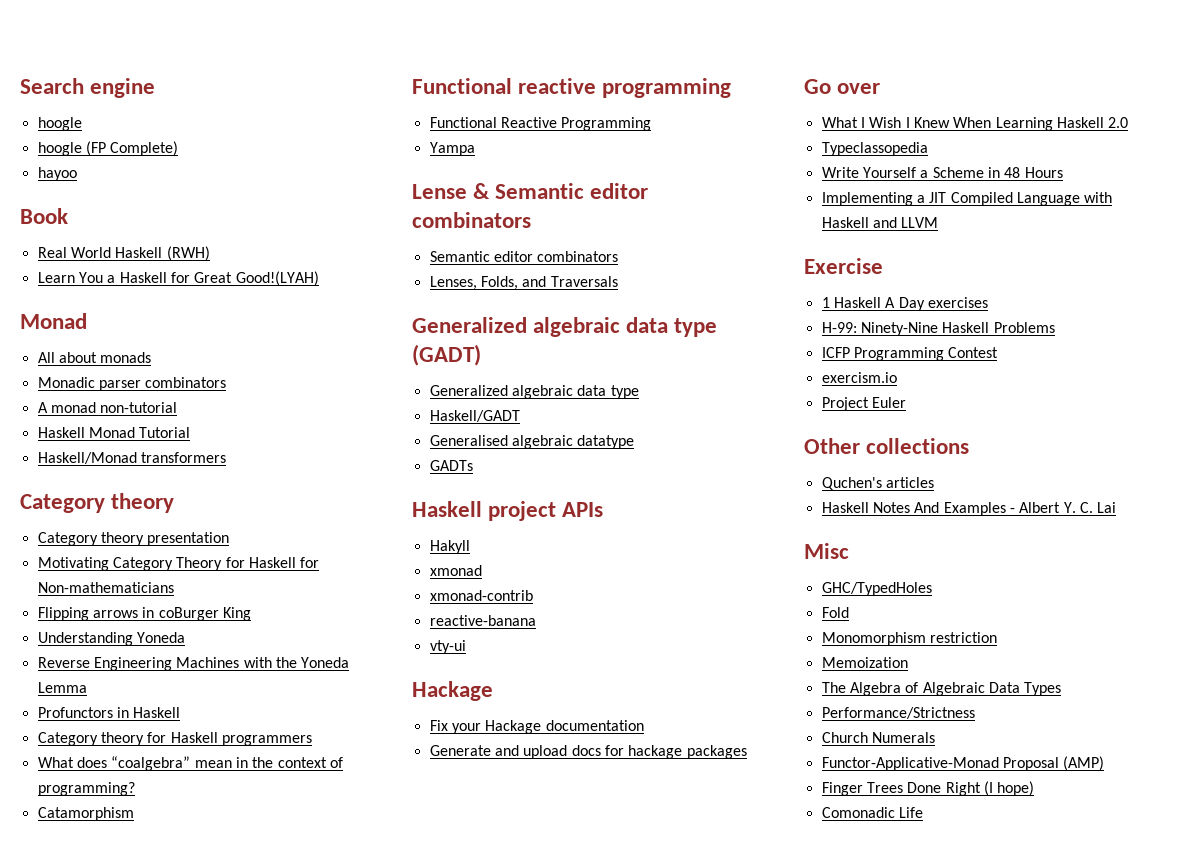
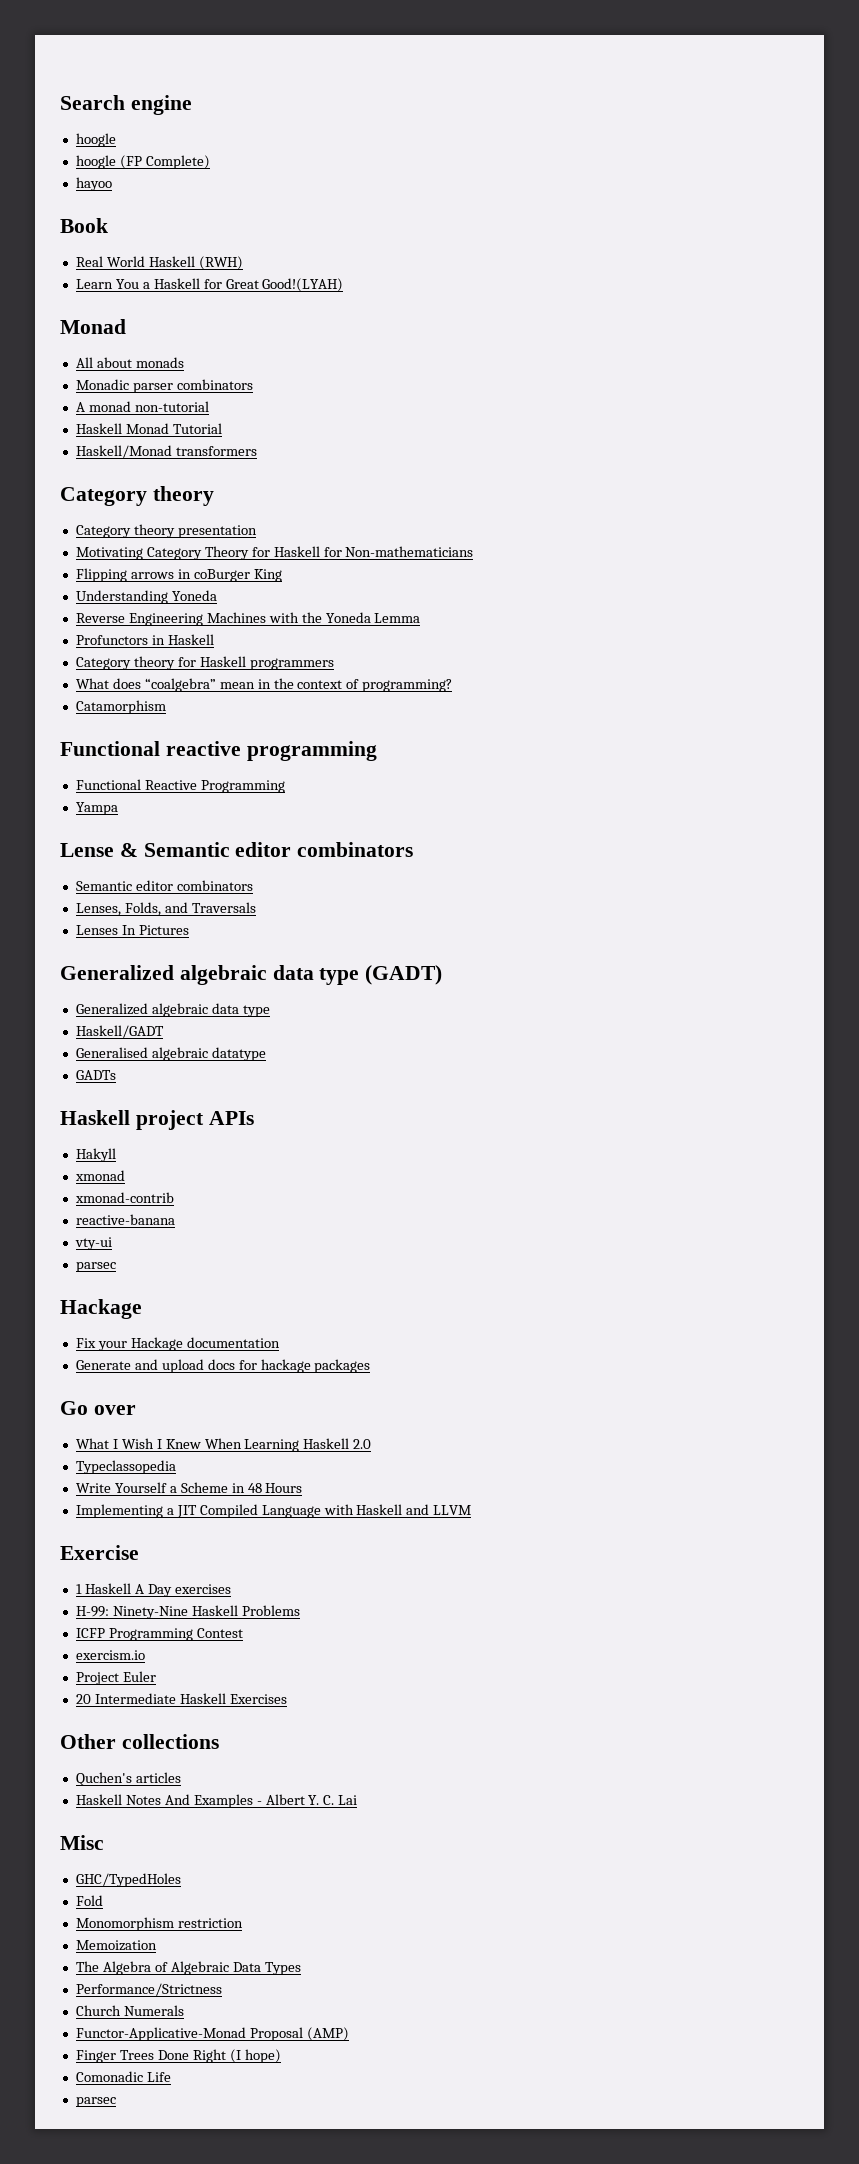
(618, 281) none -> [75,925,189,935] // Lenses In Pictures
(466, 647) none -> [75,1262,116,1272] // parsec
(906, 402) none -> [75,1693,287,1704] // 20 Intermediate Haskell Exercises
(923, 812) none -> [75,2097,116,2107] // parsec

